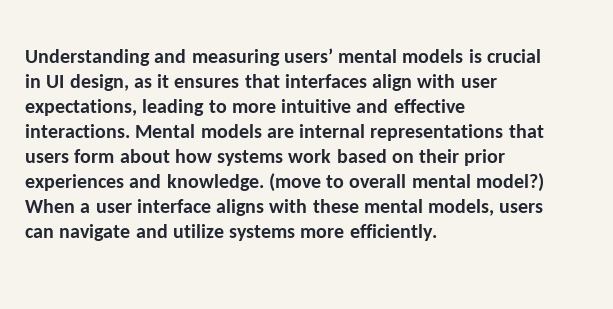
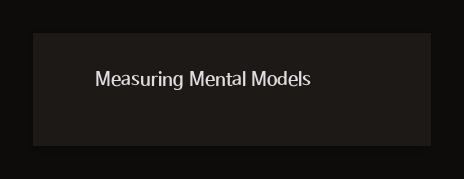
[25,48,541,66] [25,74,497,91] [25,99,465,116] [25,124,544,141] [25,149,506,166] [25,173,544,192] [25,199,544,216] [25,224,437,241] Understanding and measuring users’ mental models is crucial in UI design, as it ensures that interfaces align with user expectations, leading to more intuitive and effective interactions. Mental models are internal representations that users form about how systems work based on their prior experiences and knowledge. (move to overall mental model?) When a user interface aligns with these mental models, users can navigate and utilize systems more efficiently. -> [95,71,311,90] Measuring Mental Models

